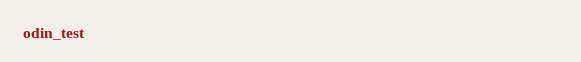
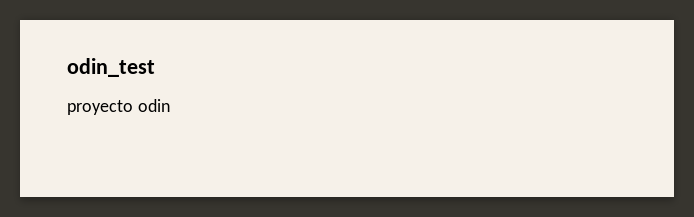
(85, 34) none -> [67,99,170,115] // proyecto odin

